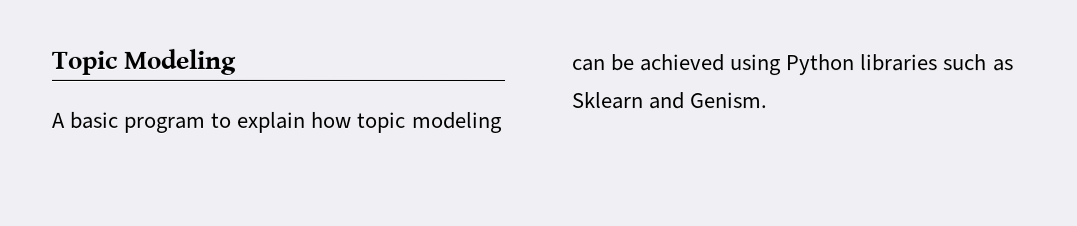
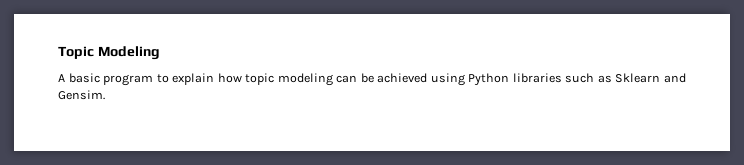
[690,92,769,109] Genism. -> [58,90,105,100] Gensim.

